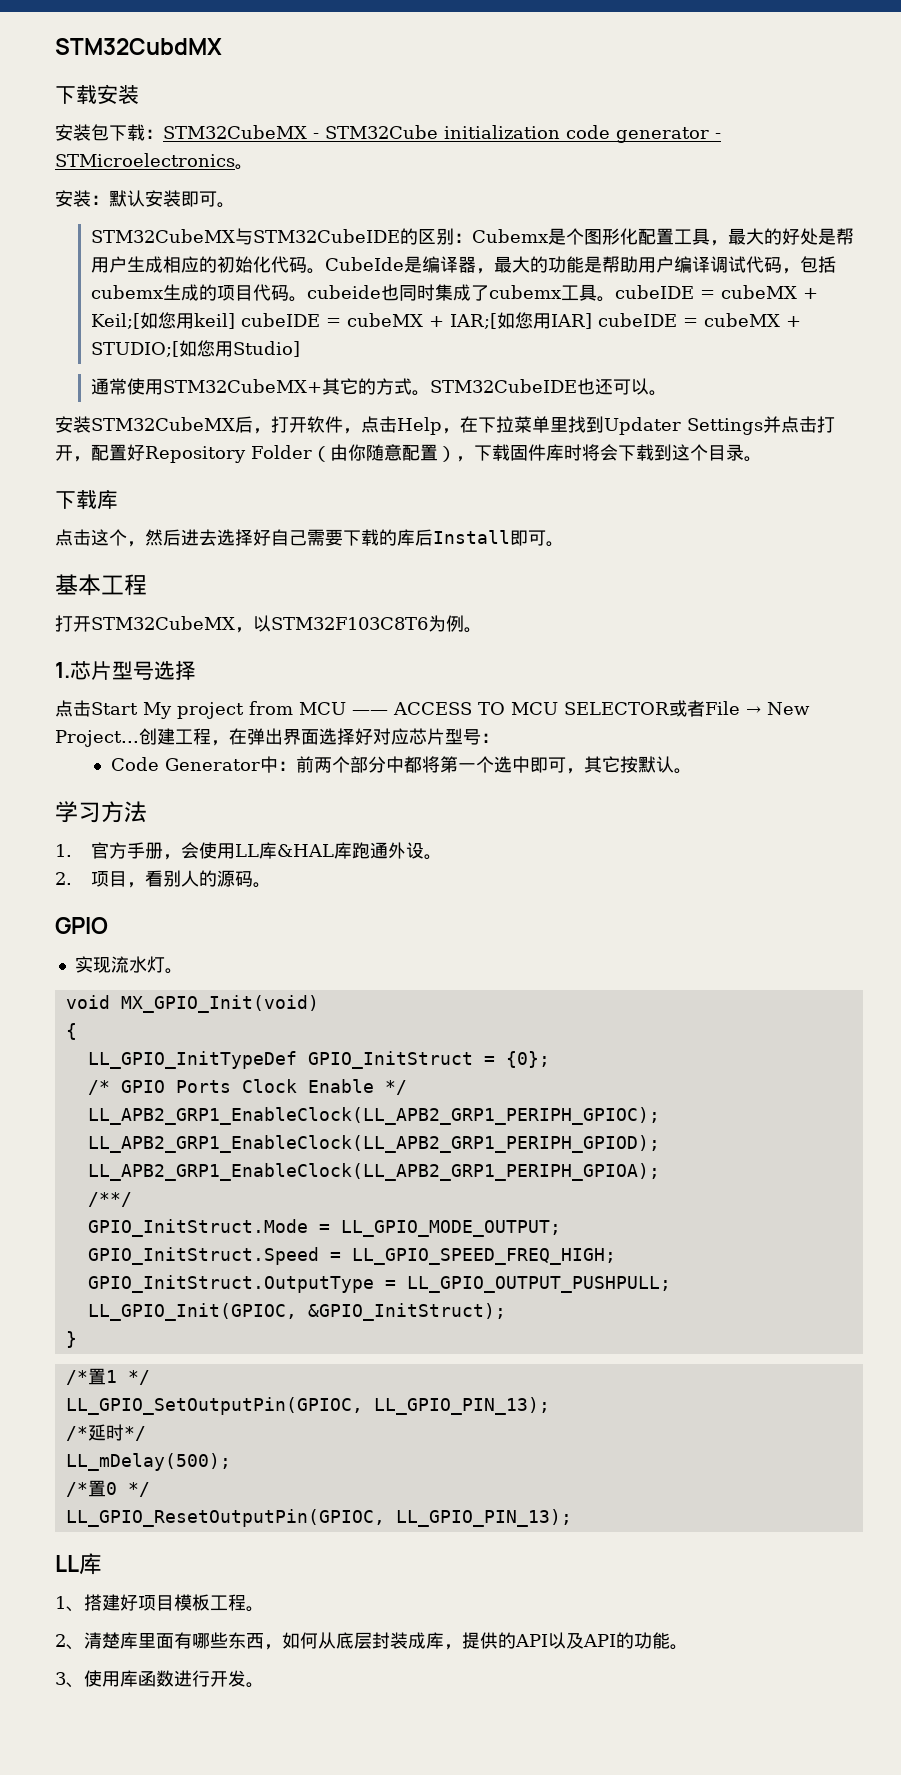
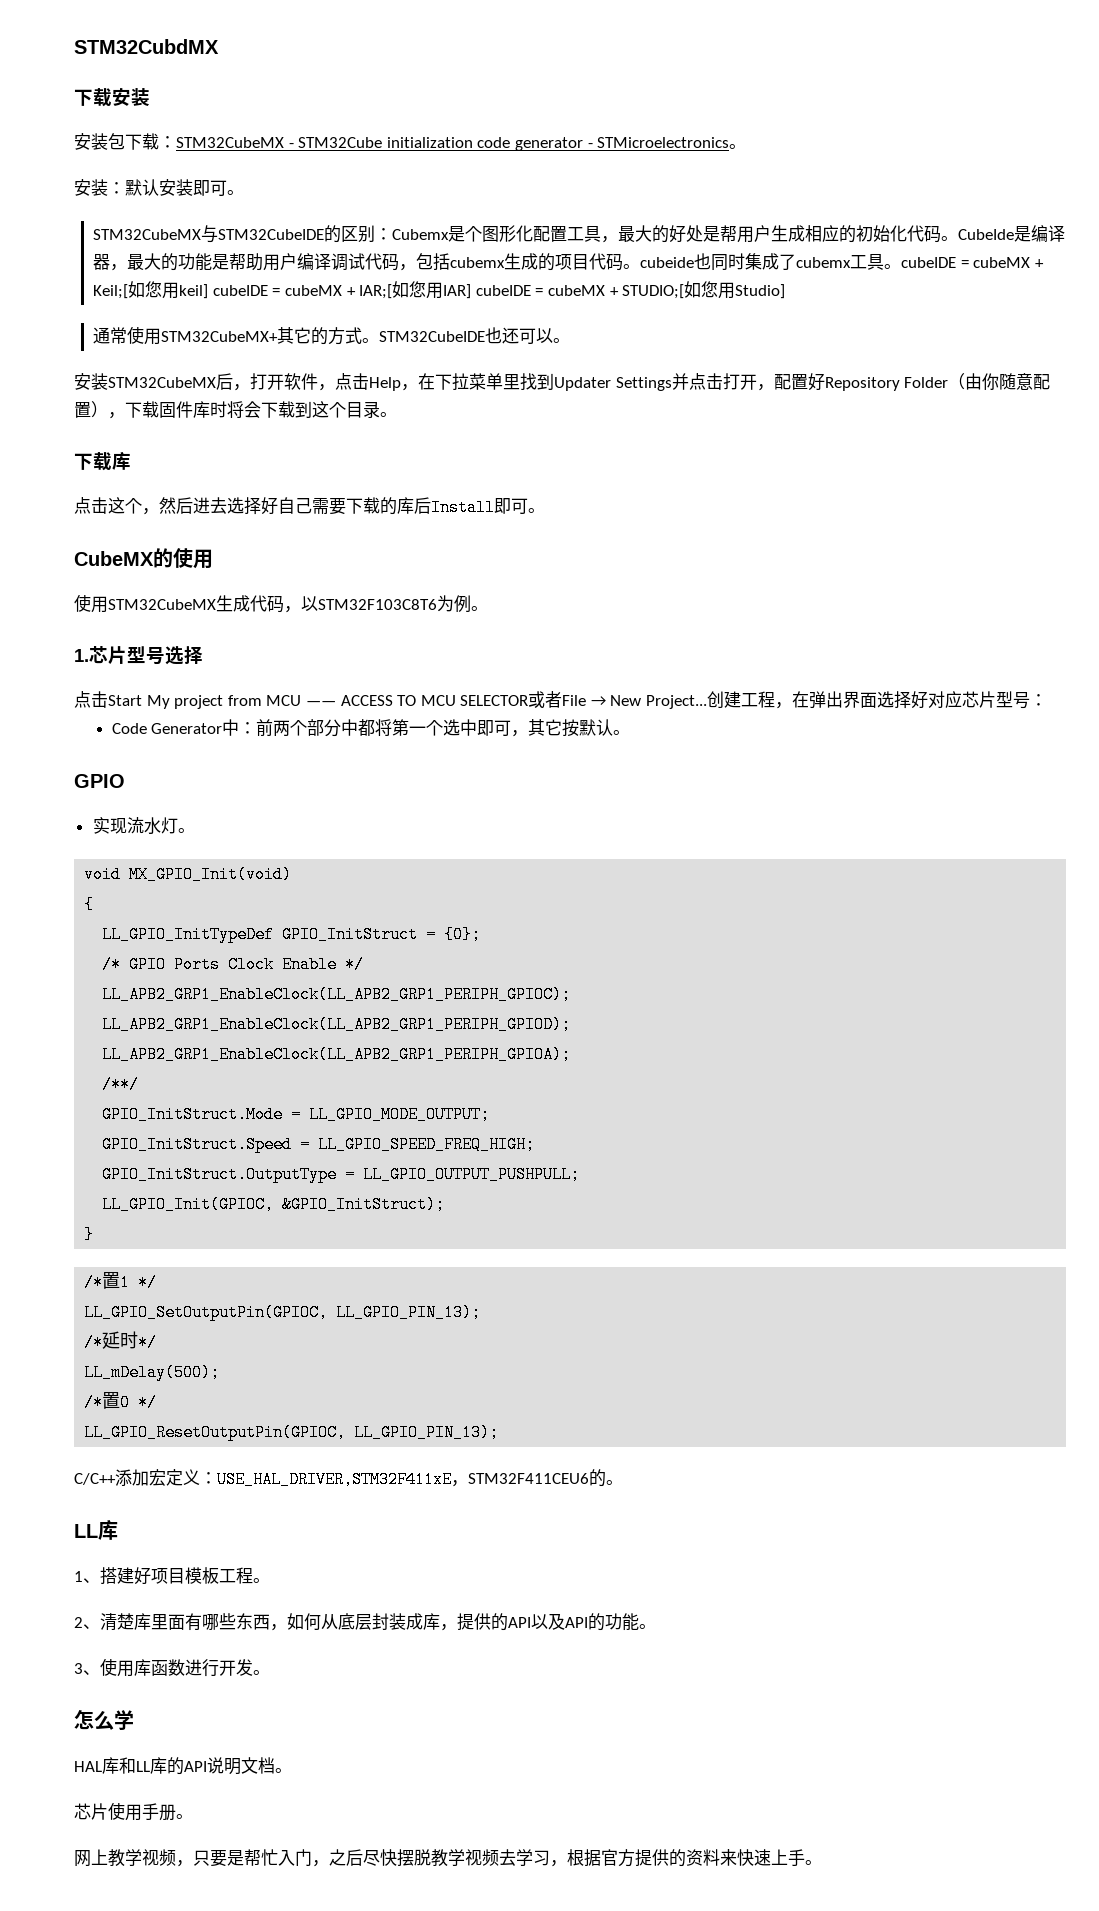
[55,574,147,596] [55,615,235,632] 基本工程 // 打开STM32CubeMX -> [74,548,213,569] [74,594,284,613] CubeMX的使用 // 使用STM32CubeMX生成代码
[55,801,147,823] [55,842,442,860] [55,870,271,888] // 学习方法 // 1.官方手册，会使用LL库&HAL库跑通外设。 // 2.项目，看别人的源码。 -> (631, 732) none
(572, 1518) none -> [74,1469,623,1488] // C/C++添加宏定义：USE_HAL_DRIVER,STM32F411xE，STM32F411CEU6的。
(264, 1685) none -> [74,1710,134,1730] [74,1757,292,1775] [74,1802,193,1821] [74,1849,822,1867] // 怎么学 // HAL库和LL库的API说明文档。 // 芯片使用手册。 // 网上教学视频，只要是帮忙入门，之后尽快摆脱教学视频去学习，根据官方提供的资料来快速上手。

